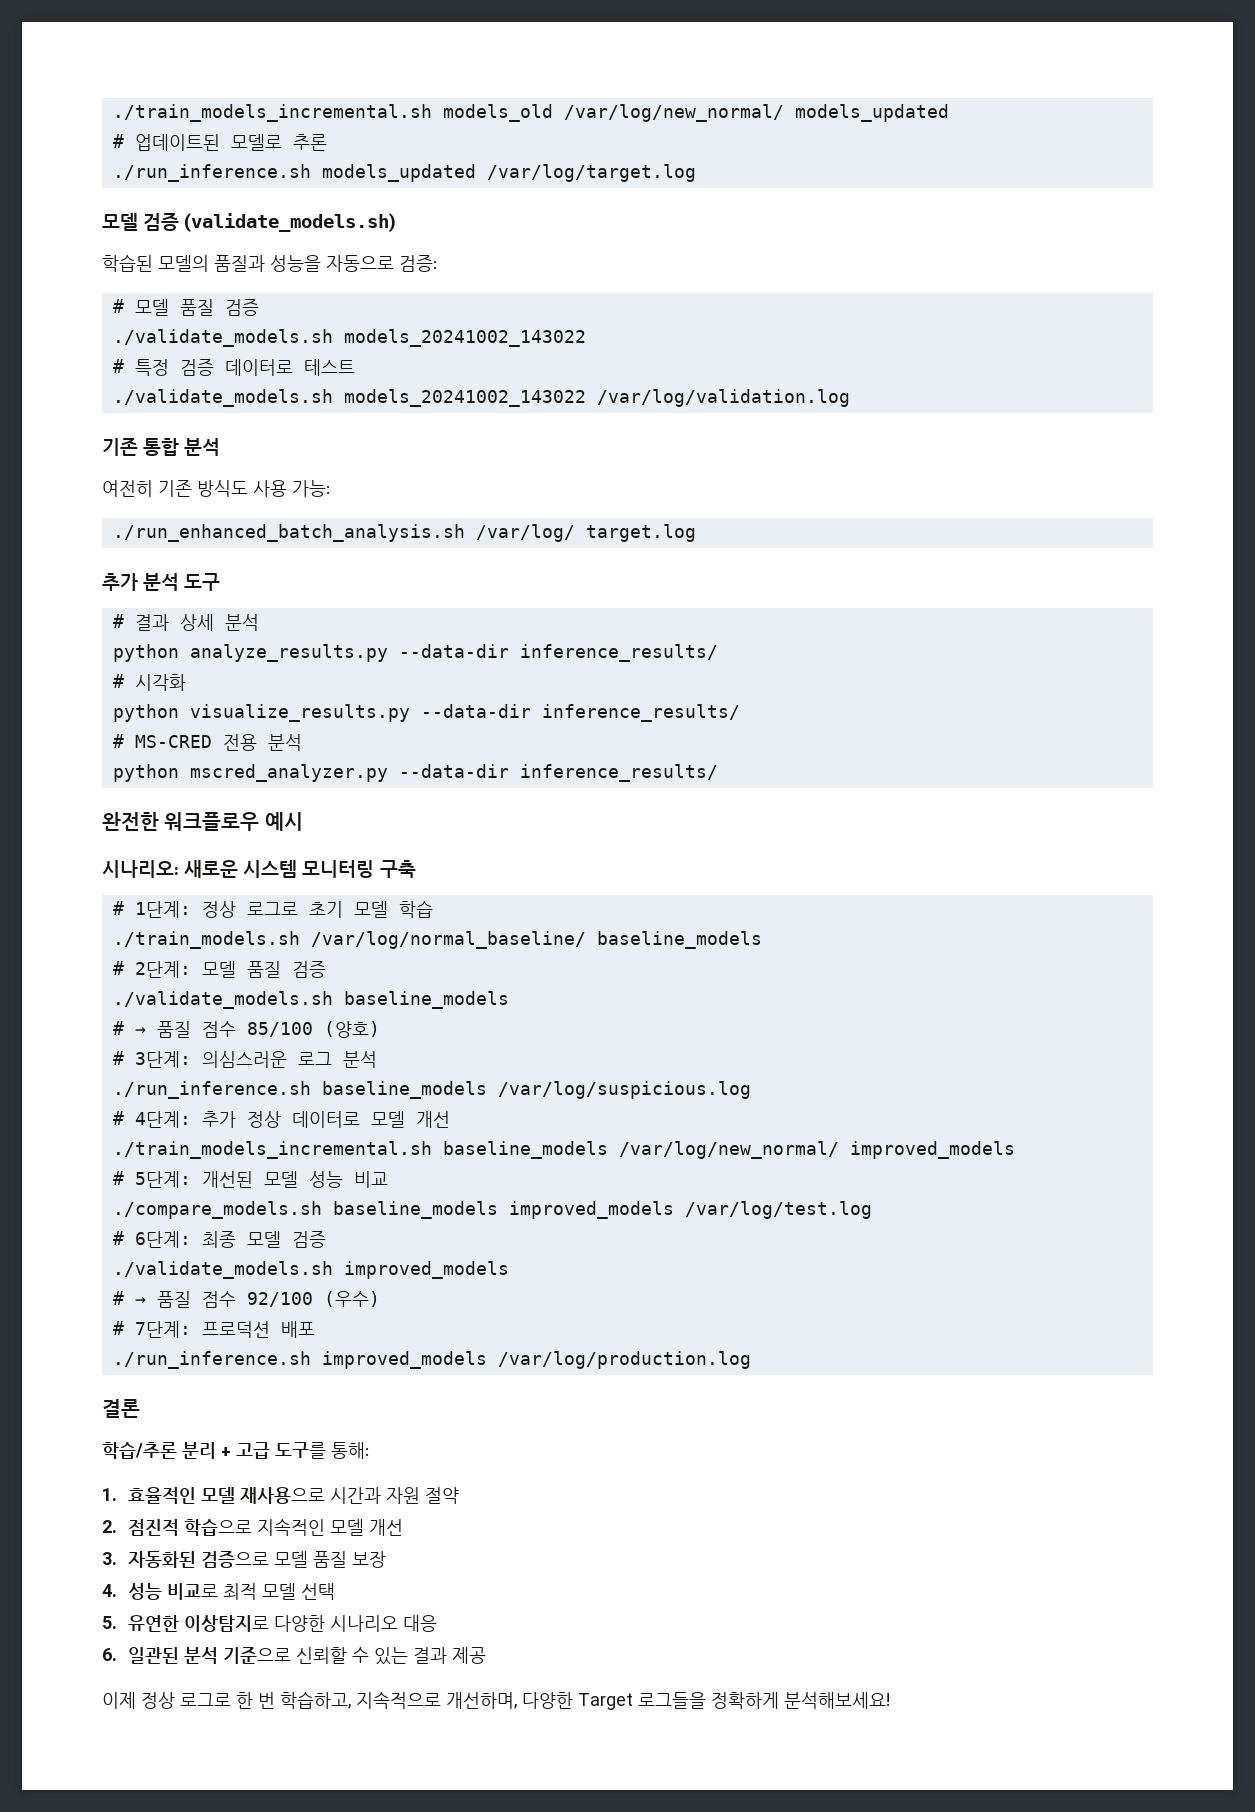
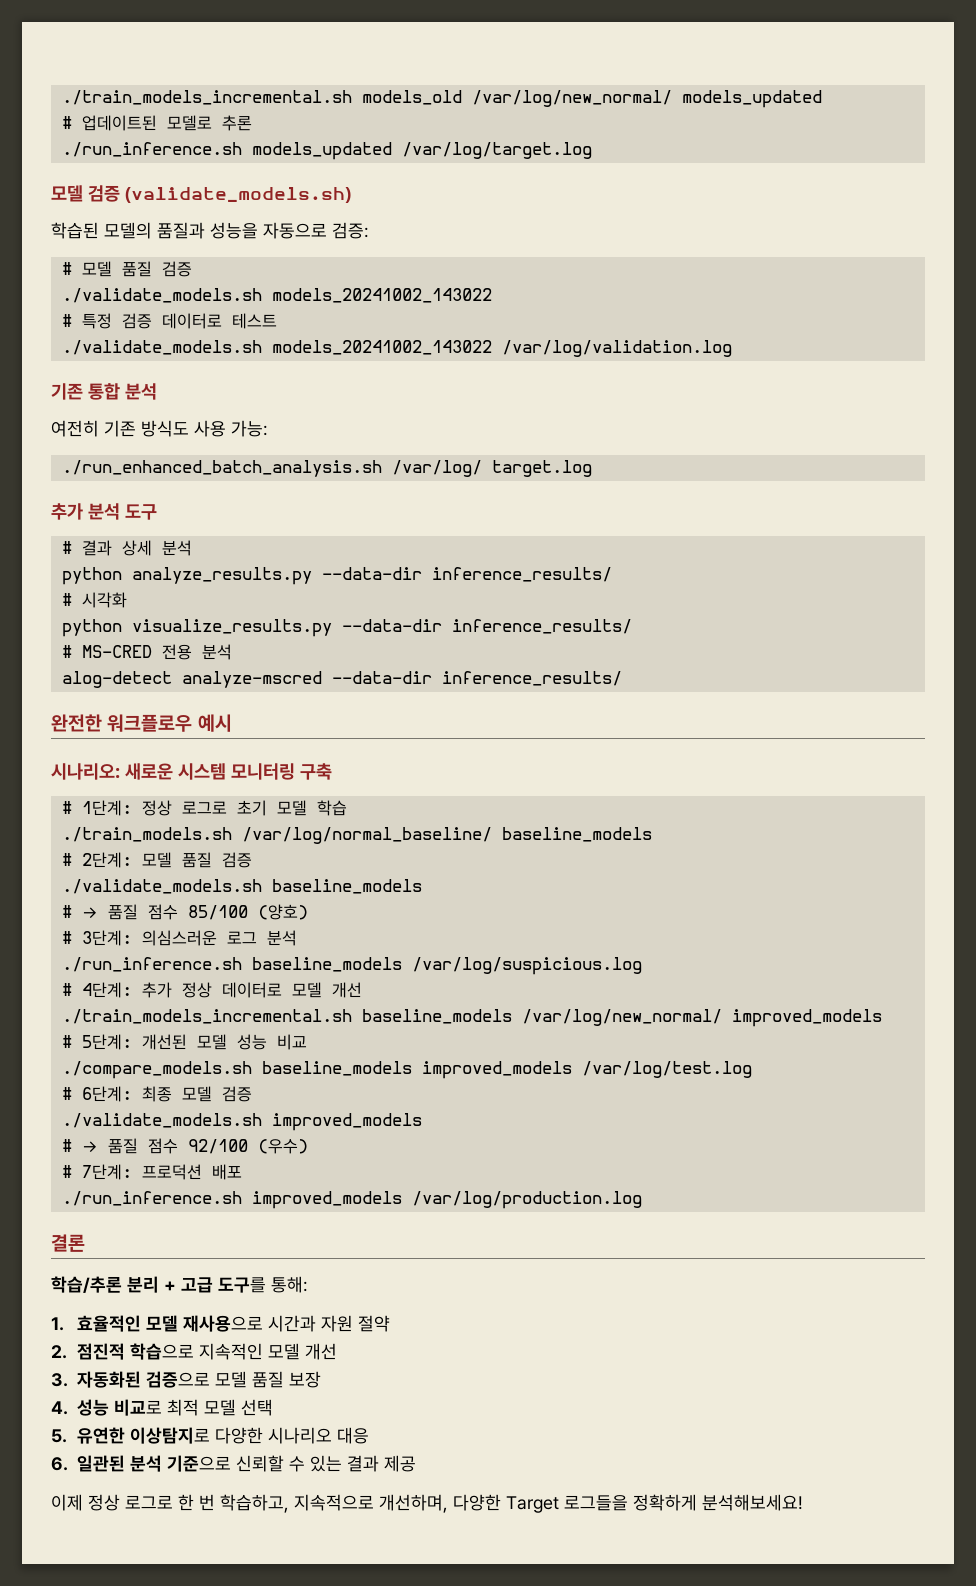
[112,764,388,782] python mscred_analyzer.py -> [61,671,322,688] alog-detect analyze-mscred

